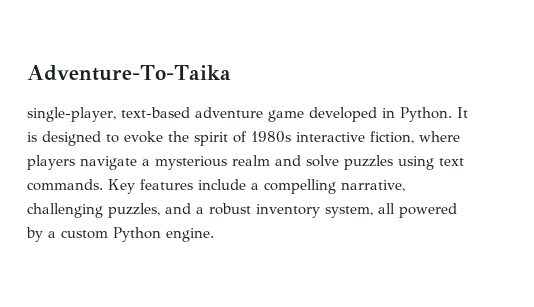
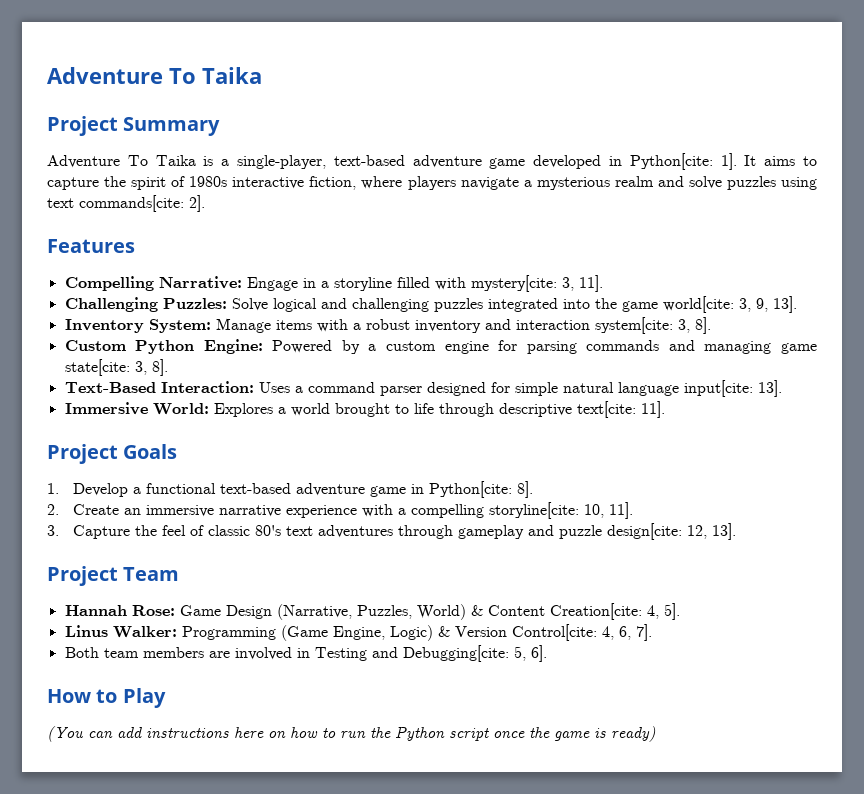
[27,65,231,81] Adventure-To-Taika // -> [47,67,262,84] [47,116,221,136] [47,155,230,168] Adventure To Taika // Project Summary // Adventure To Taika is a
[400,107,468,122] [27,131,163,146] Python. It is designed to evoke -> [629,153,817,170] [47,177,99,190] Python[cite: 1]. It aims to capture
[27,179,405,194] [27,203,457,218] [26,227,214,242] commands. Key features include a compelling narrative, challenging puzzles, and a robust inventory system, all powered by a custom Python engine. -> [79,195,205,212] [47,239,135,253] [64,275,603,292] [64,296,797,313] [64,317,711,334] [64,339,818,354] [64,359,168,376] [64,380,782,397] [64,401,665,418] [47,444,178,464] [47,481,533,498] [47,502,633,519] [47,523,736,540] [47,566,180,586] [64,603,680,620] [64,624,652,641] [64,645,547,662] [47,688,166,708] [47,726,656,742] commands[cite: 2]. // Features // Compelling Narrative: Engage in a storyline filled with mystery[cite: 3, 11]. // Challenging Puzzles: Solve logical and challenging puzzles integrated into the game world[cite: 3, 9, 13]. // Inventory System: Manage items with a robust inventory and interaction system[cite: 3, 8]. // Custom Python Engine: Powered by a custom engine for parsing commands and managing game state[cite: 3, 8]. // Text-Based Interaction: Uses a command parser designed for simple natural language input[cite: 13]. // Immersive World: Explores a world brought to life through descriptive text[cite: 11]. // Project Goals // 1. Develop a functional text-based adventure game in Python[cite: 8]. // 2. Create an immersive narrative experience with a compelling storyline[cite: 10, 11]. // 3. Capture the feel of classic 80's text adventures through gameplay and puzzle design[cite: 12, 13]. // Project Team // Hannah Rose: Game Design (Narrative, Puzzles, World) & Content Creation[cite: 4, 5]. // Linus Walker: Programming (Game Engine, Logic) & Version Control[cite: 4, 6, 7]. // Both team members are involved in Testing and Debugging[cite: 5, 6]. // How to Play // (You can add instructions here on how to run the Python script once the game is ready)

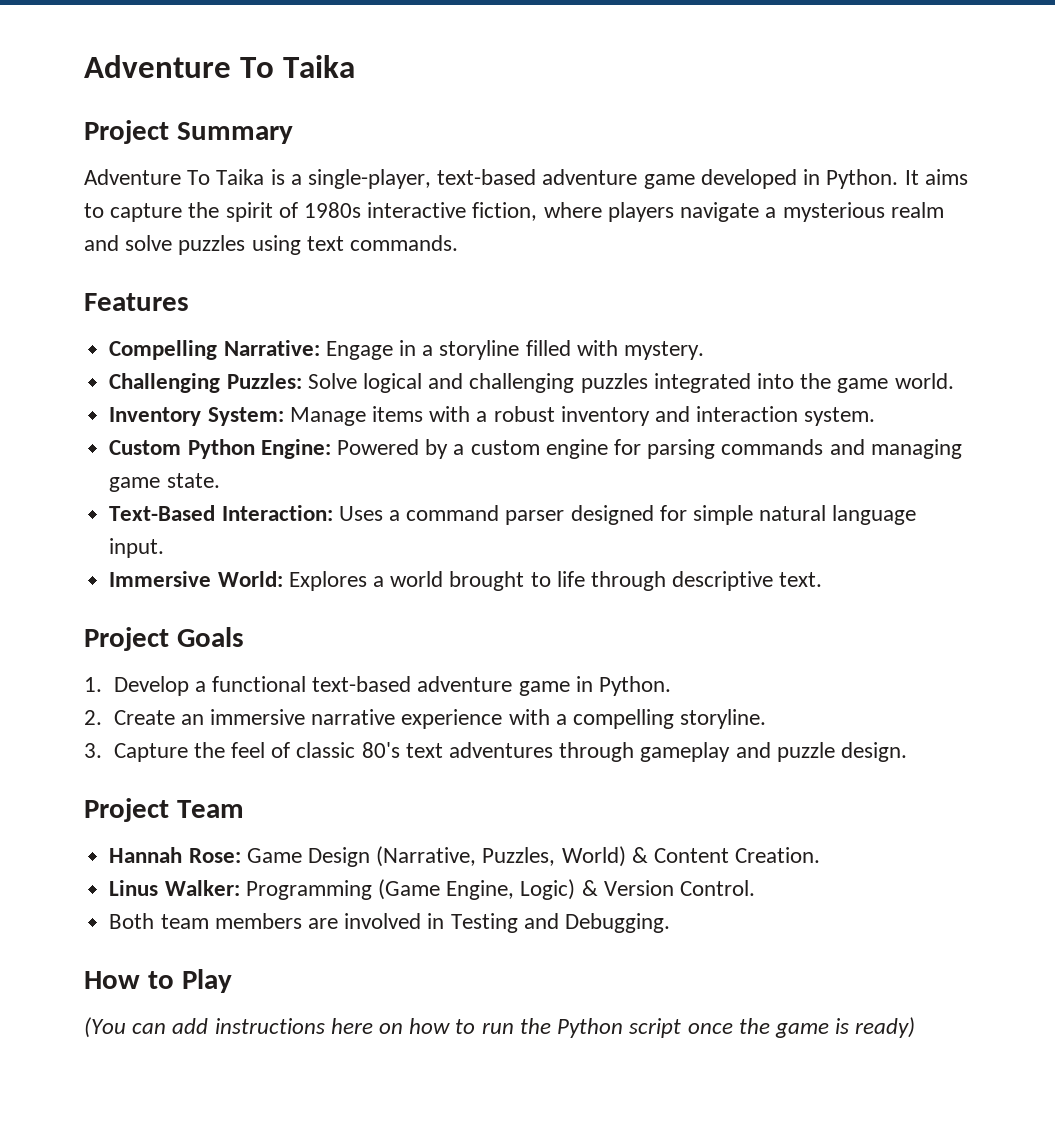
[629,153,737,170] Python[cite: 1]. -> [826,169,899,189] Python.
[79,195,205,212] commands[cite: 2]. -> [350,235,459,251] commands.
[470,275,603,292] mystery[cite: 3, 11]. -> [623,341,704,360] mystery.
[662,296,797,313] world[cite: 3, 9, 13]. -> [894,373,954,389] world.
[594,317,711,334] system[cite: 3, 8]. -> [804,407,876,426] system.
[64,359,168,376] state[cite: 3, 8]. -> [166,473,220,488] state.
[683,380,782,397] input[cite: 13]. -> [109,538,165,558] input.
[576,401,665,418] text[cite: 11]. -> [779,572,823,587] text.
[428,481,533,498] Python[cite: 8]. -> [598,676,671,696] Python.
[488,502,633,519] storyline[cite: 10, 11]. -> [680,709,767,729] storyline.
[606,523,736,540] design[cite: 12, 13]. -> [841,742,908,762] design.
[549,603,680,620] Creation[cite: 4, 5]. -> [735,847,821,863] Creation.
[511,624,652,641] Control[cite: 4, 6, 7]. -> [679,880,755,896] Control.
[402,645,547,662] Debugging[cite: 5, 6]. -> [564,913,670,933] Debugging.

